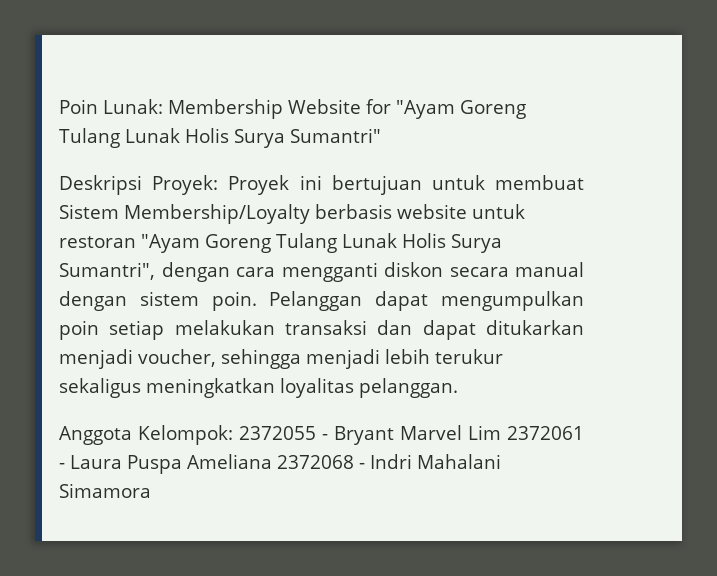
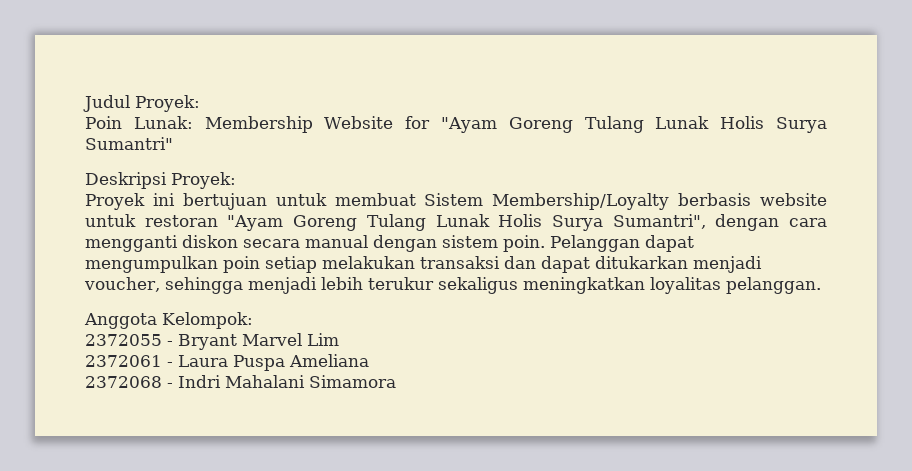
(59, 106) none -> [83,95,200,112] Judul Proyek: //
(219, 185) none -> (236, 180) //
(233, 435) none -> (253, 320) //
(501, 432) none -> (339, 339) //
(272, 461) none -> (369, 360) //

